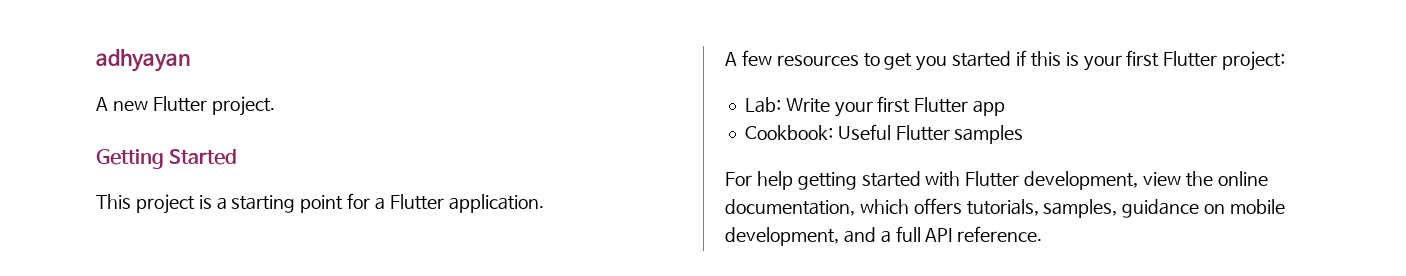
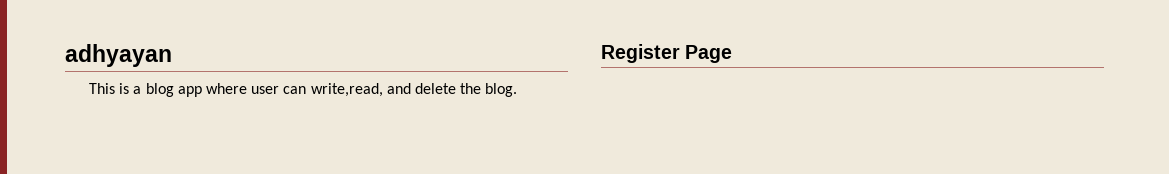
[96,96,275,116] [96,149,238,169] // A new Flutter project. // Getting Started -> (172, 55) none
[135,194,195,214] project -> (116, 88) none
[231,193,544,213] [725,50,1286,71] [744,96,1006,117] [744,124,1024,144] [725,171,1268,190] [725,198,1285,218] [725,226,1043,246] starting point for a Flutter application. // A few resources to get you started if this is your first Flutter project: // Lab: Write your first Flutter app // Cookbook: Useful Flutter samples // For help getting started with Flutter development, view the online documentation, which offers tutorials, samples, guidance on mobile development, and a full API reference. -> [145,83,518,97] [601,44,733,63] blog app where user can write,read, and delete the blog. // Register Page

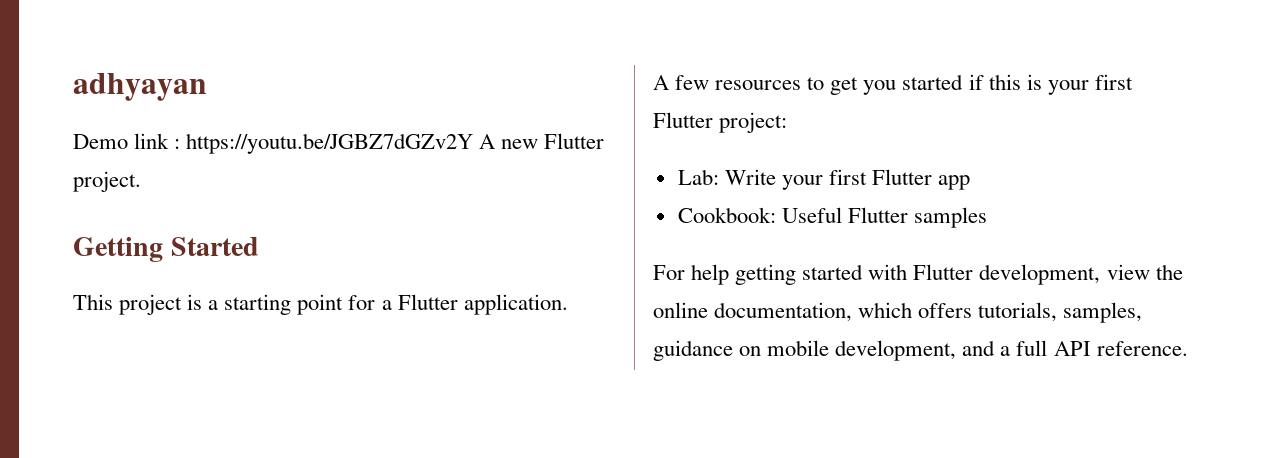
(172, 55) none -> [73,133,605,154] [73,171,141,192] [73,237,259,262] // Demo link : https://youtu.be/JGBZ7dGZv2Y A new Flutter project. // Getting Started
(116, 88) none -> [119,294,183,315] project
[145,83,518,97] [601,44,733,63] blog app where user can write,read, and delete the blog. // Register Page -> [224,294,568,315] [653,74,1133,95] [653,112,788,133] [677,169,971,190] [677,207,987,228] [653,264,1183,285] [653,302,1143,323] [653,340,1188,361] starting point for a Flutter application. // A few resources to get you started if this is your first Flutter project: // Lab: Write your first Flutter app // Cookbook: Useful Flutter samples // For help getting started with Flutter development, view the online documentation, which offers tutorials, samples, guidance on mobile development, and a full API reference.

